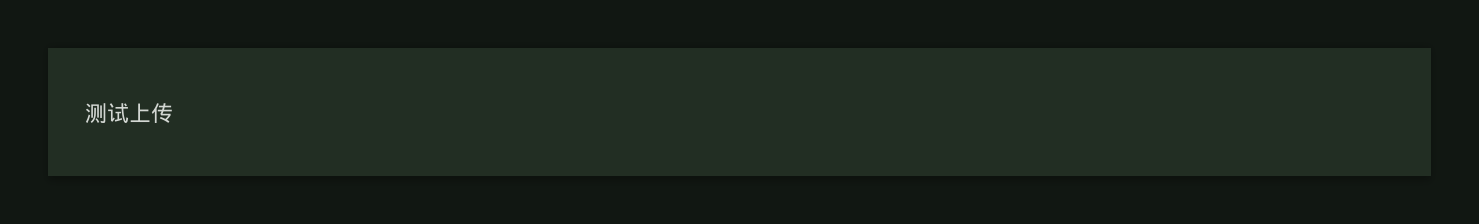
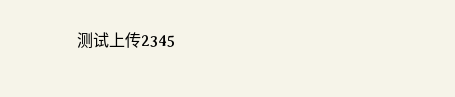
(173, 113) none -> [141,35,175,47] 2345

